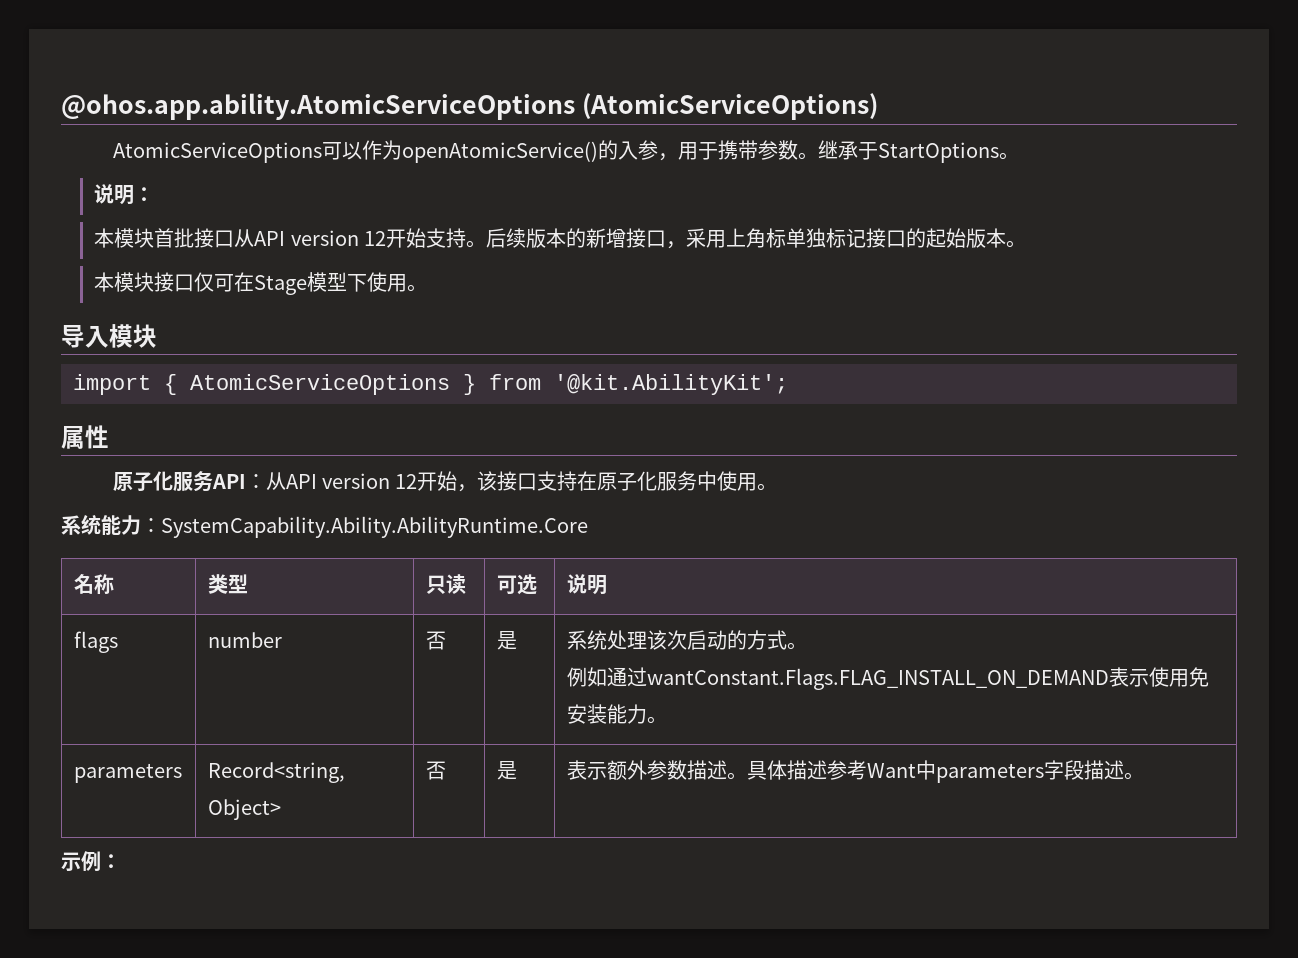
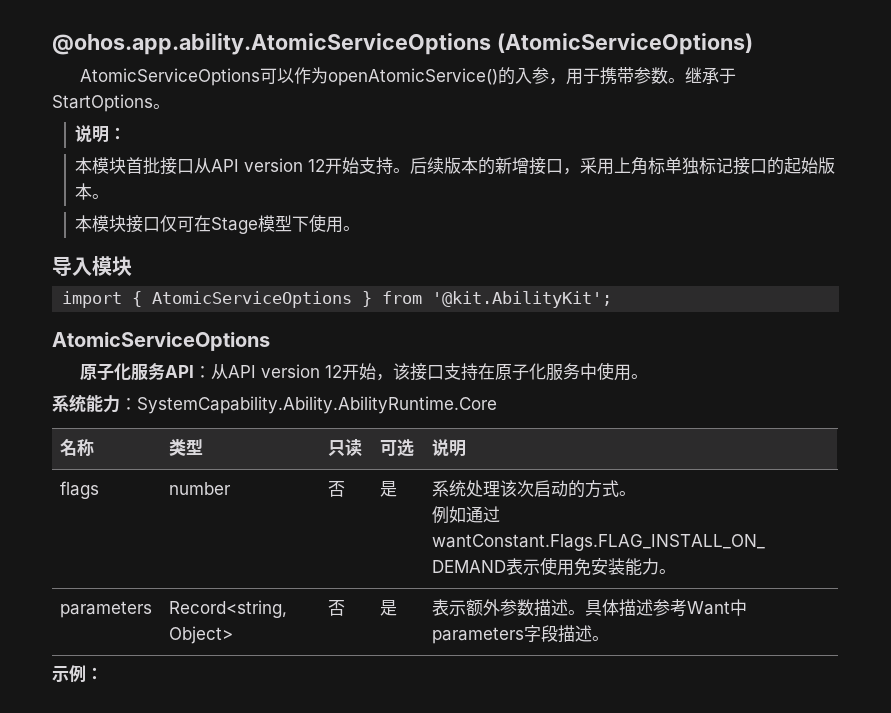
[61,425,109,449] 属性 -> [52,332,270,351] AtomicServiceOptions

